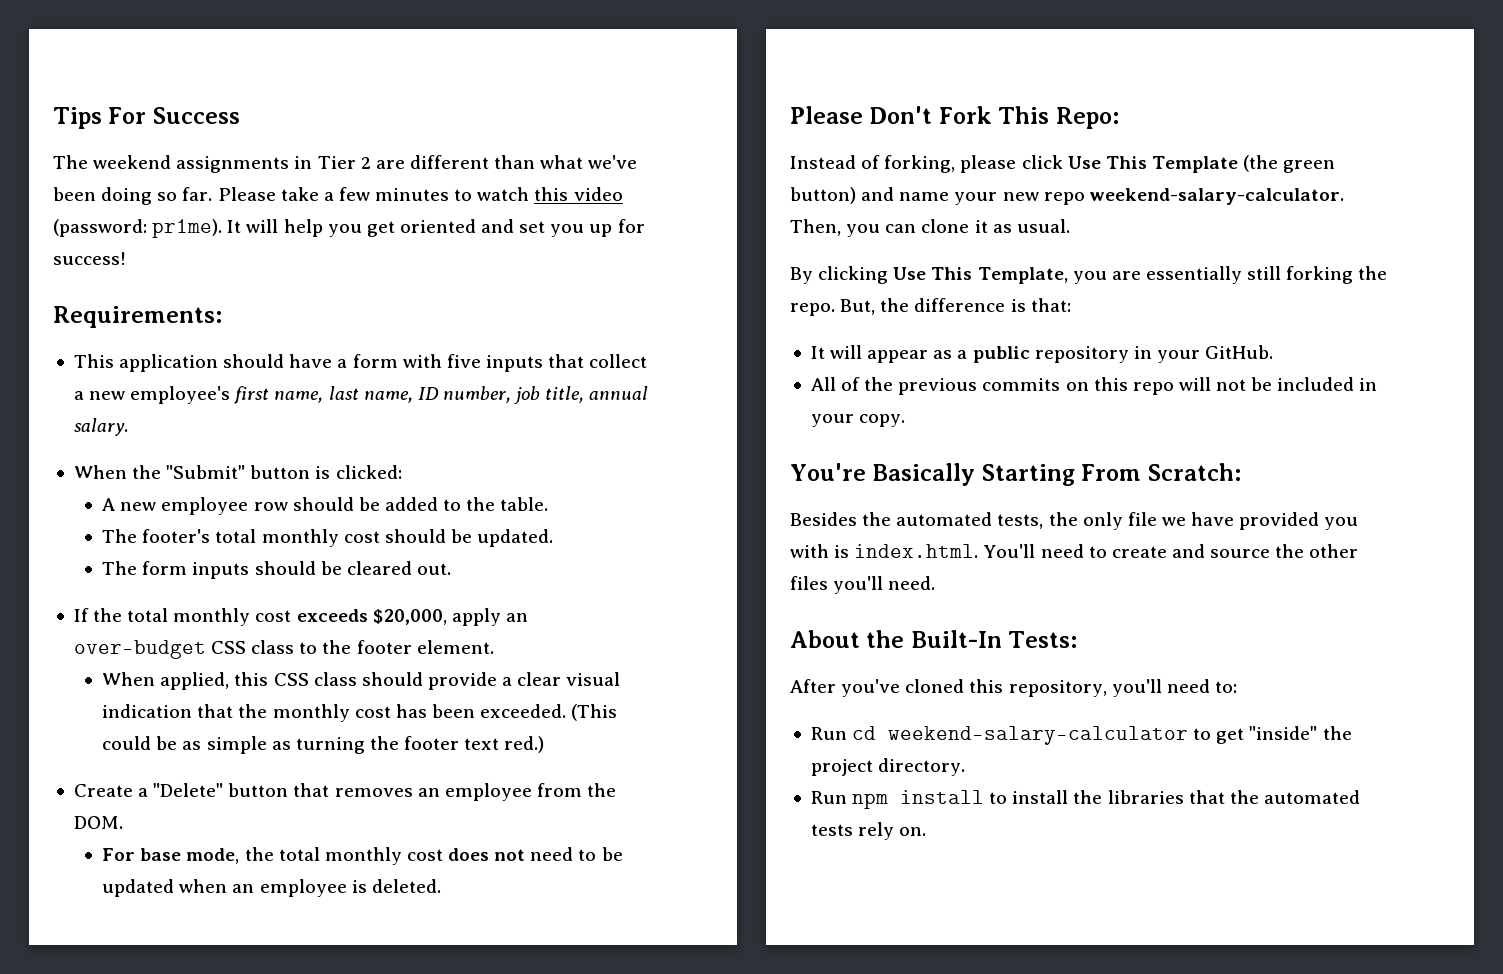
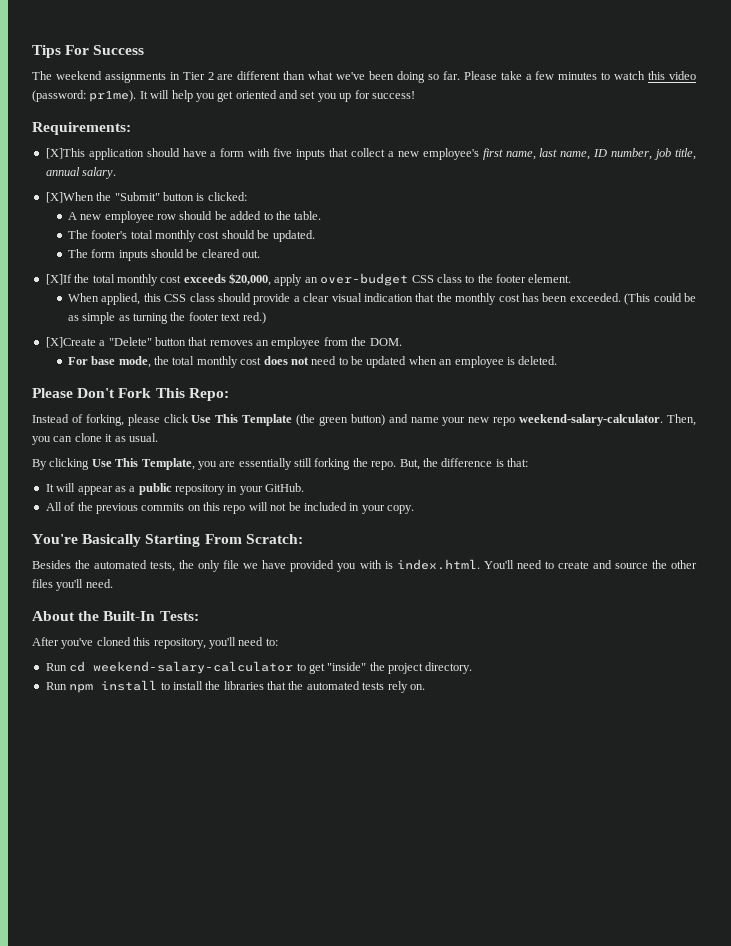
[73,354,114,368] This -> [45,148,85,159] [X]This
[73,465,127,479] When -> [45,192,94,203] [X]When
[73,608,89,622] If -> [45,274,72,285] [X]If
[73,784,133,797] Create -> [45,337,96,348] [X]Create

